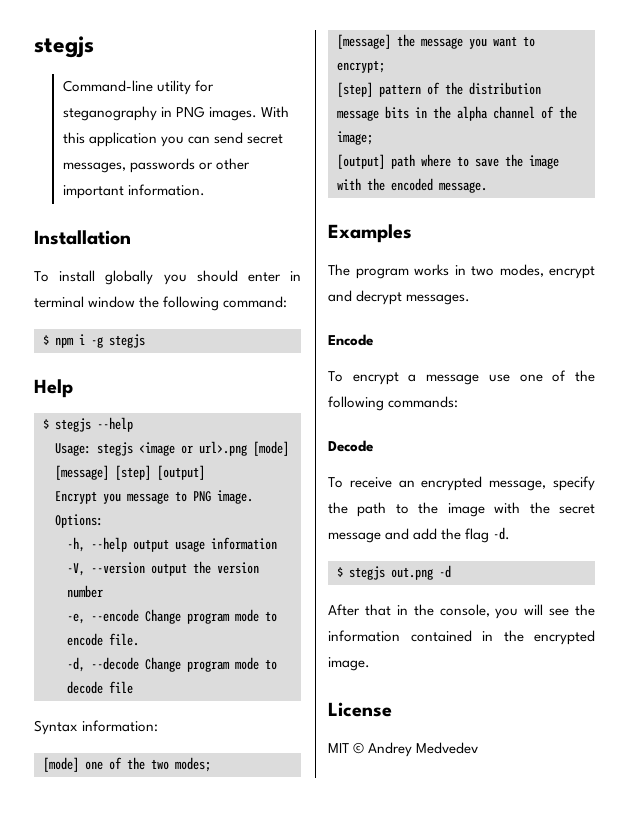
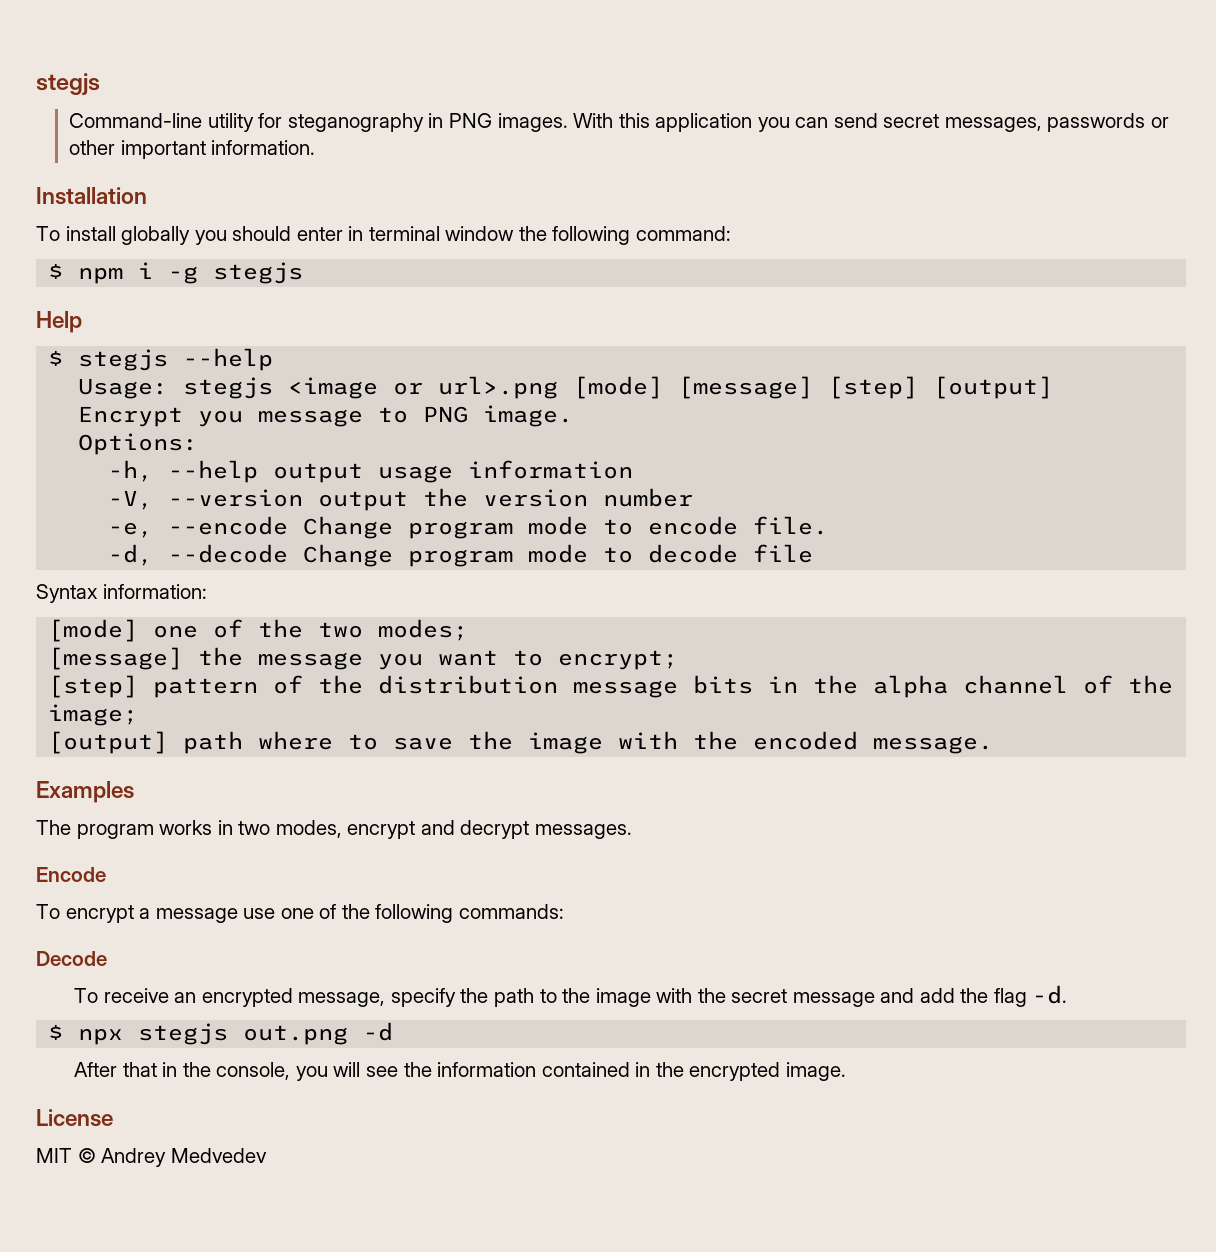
(343, 572) none -> [78,1028,124,1045] npx

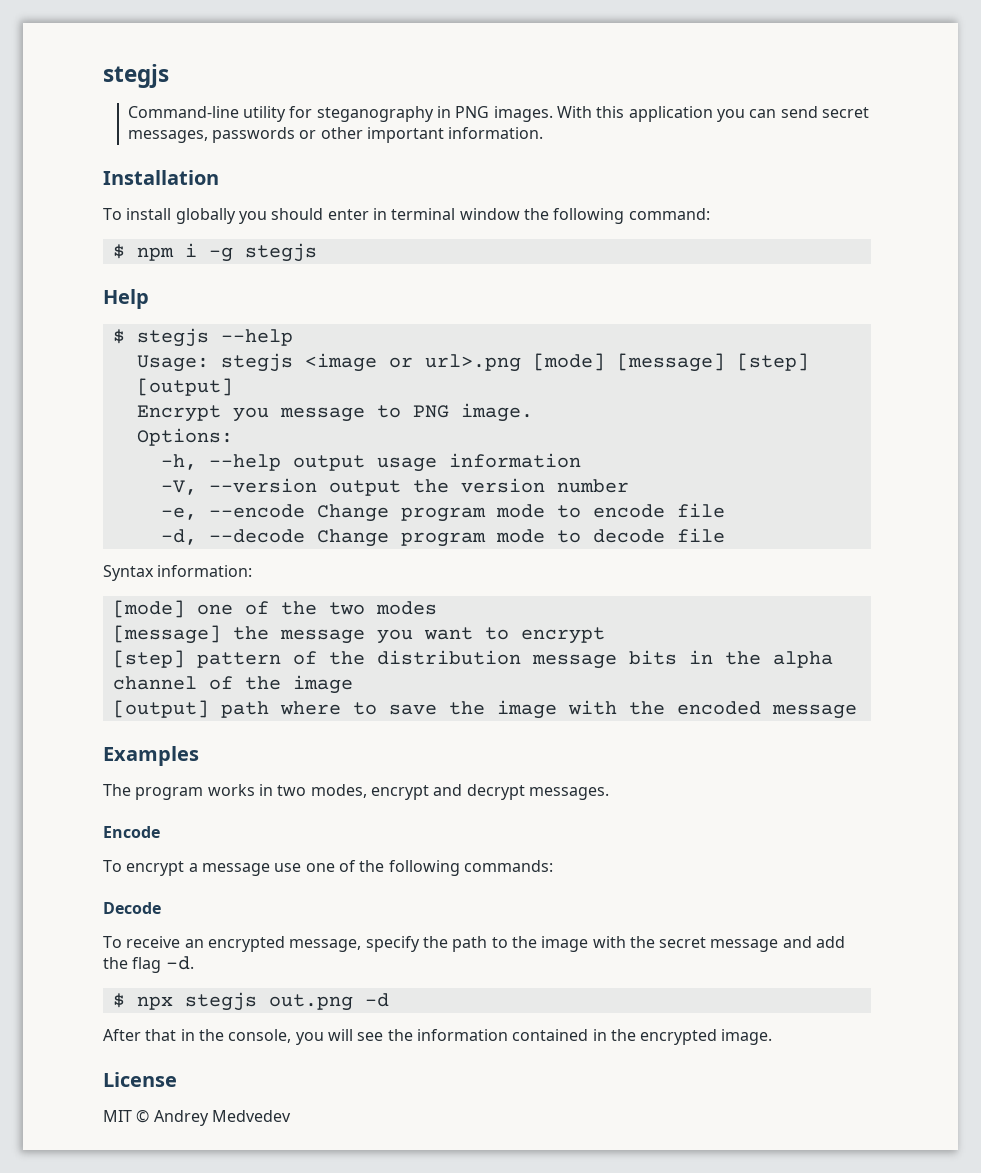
[753,516,829,535] file. -> [676,503,725,518] file
[378,619,469,641] modes; -> [375,601,437,615] modes
[558,650,679,670] encrypt; -> [520,627,605,644] encrypt
[48,704,139,726] image; -> [292,675,353,694] image
[873,736,994,754] message. -> [771,704,857,719] message

